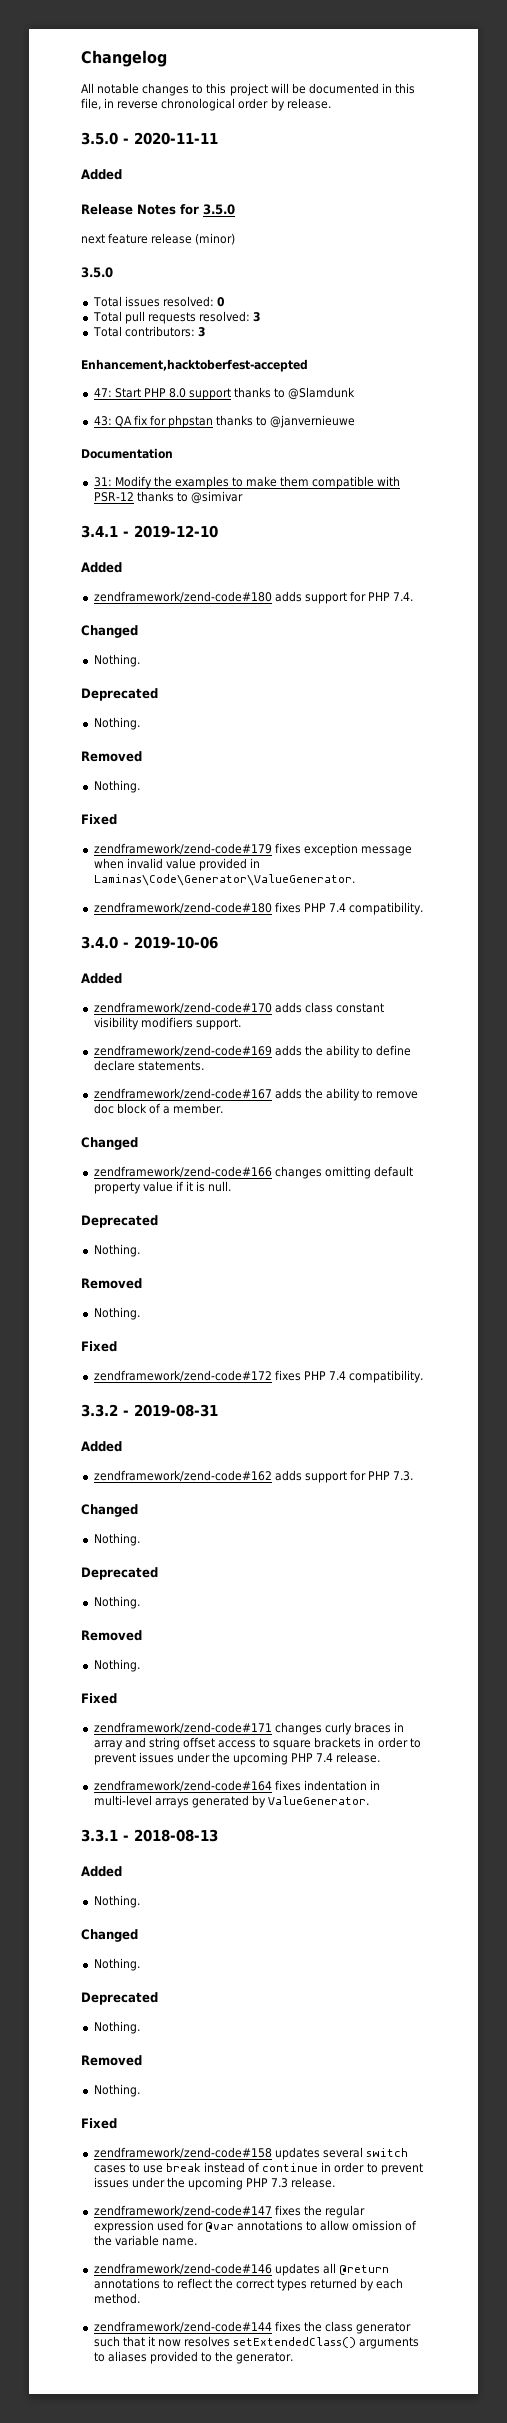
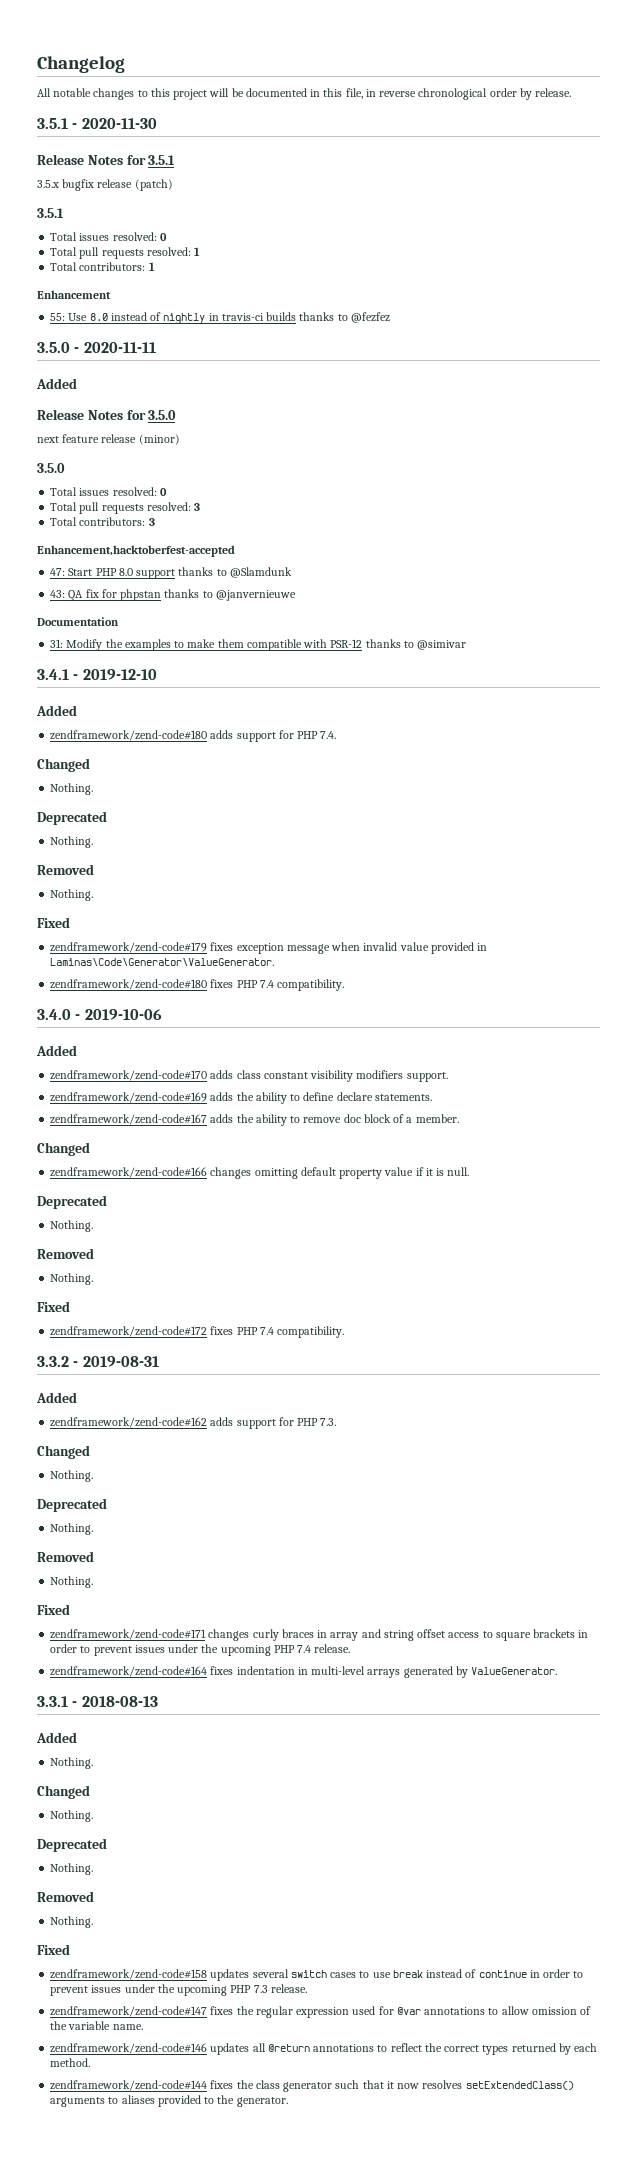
(331, 103) none -> [37,118,157,129] [37,154,176,165] [37,179,173,191] [37,208,64,218] [50,232,167,241] [50,247,201,259] [50,262,155,271] [37,290,111,299] [50,312,390,324] // 3.5.1 - 2020-11-30 // Release Notes for 3.5.1 // 3.5.x bugfix release (patch) // 3.5.1 // Total issues resolved: 0 // Total pull requests resolved: 1 // Total contributors: 1 // Enhancement // 55: Use 8.0 instead of nightly in travis-ci builds thanks to @fezfez

